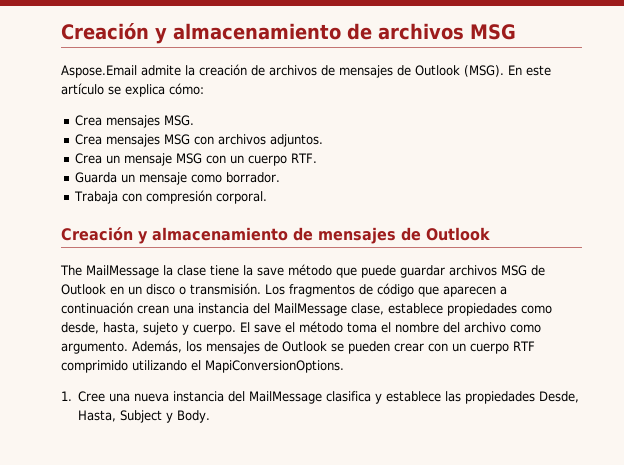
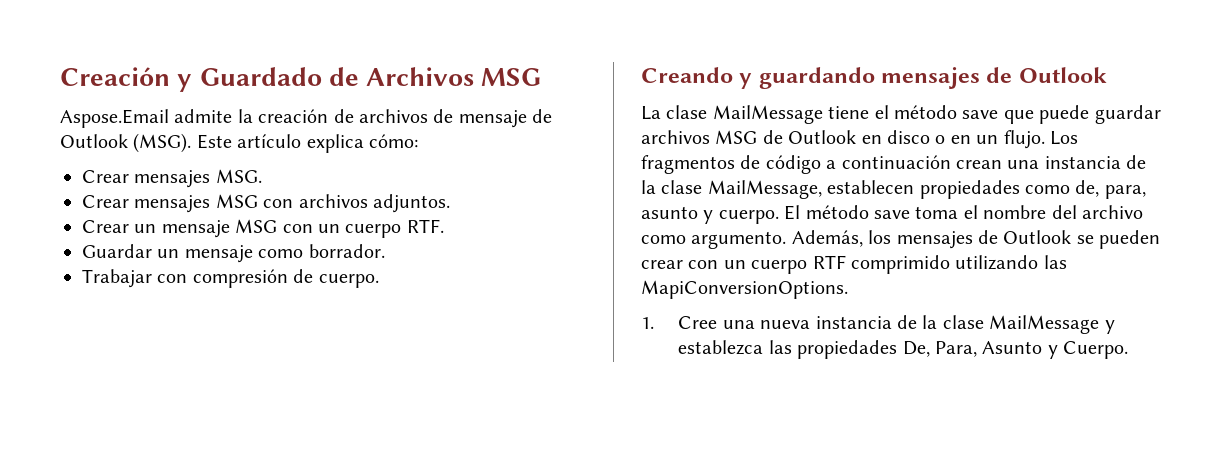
[61,23,464,44] Creación y almacenamiento de archivos -> [60,67,475,92] Creación y Guardado de Archivos
[339,65,393,78] mensajes -> [458,110,527,128] mensaje
[508,65,551,76] [61,83,121,95] En este artículo se -> [196,134,302,149] Este artículo
[74,115,102,126] Crea -> [82,170,129,183] Crear
[74,134,102,145] Crea -> [82,195,129,208] Crear
[74,153,102,164] Crea -> [82,220,129,233] Crear
[74,172,117,183] Guarda -> [82,244,152,258] Guardar
[73,191,118,204] Trabaja -> [82,269,152,288] Trabajar
[215,191,267,204] [61,227,490,244] [60,264,332,278] corporal. // Creación y almacenamiento de mensajes de Outlook // The MailMessage la clase tiene la save método -> [293,269,379,288] [641,67,1107,89] [641,105,999,124] de cuerpo. // Creando y guardando mensajes de Outlook // La clase MailMessage tiene el método save
[128,286,142,295] un -> (882, 139) none
[190,283,261,295] transmisión. -> [950,130,1045,149] en un flujo.
[418,286,496,297] que aparecen -> (821, 164) none
[253,303,552,316] [61,321,343,335] del MailMessage clase, establece propiedades como desde, hasta, sujeto y cuerpo. El save el método -> [1126,155,1147,169] [641,180,1146,199] [641,205,910,224] de la clase MailMessage, establecen propiedades como de, para, asunto y cuerpo. El método save
[191,360,201,371] el -> [1043,255,1067,269] las
[228,391,580,404] [78,410,211,423] del MailMessage clasifica y establece las propiedades Desde, Hasta, Subject y Body. -> [896,315,1115,334] [678,340,1129,359] de la clase MailMessage y establezca las propiedades De, Para, Asunto y Cuerpo.

